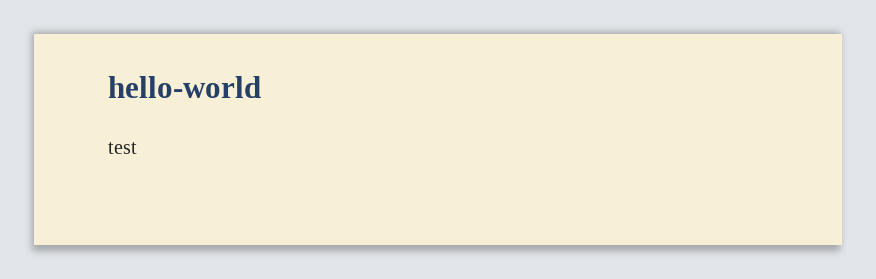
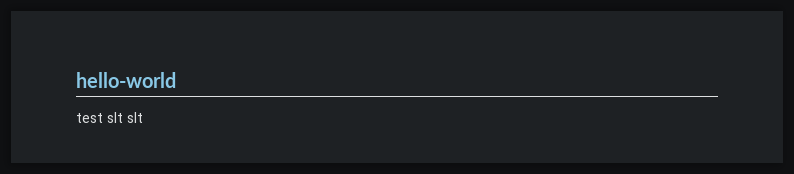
(137, 148) none -> [107,112,143,123] slt slt

